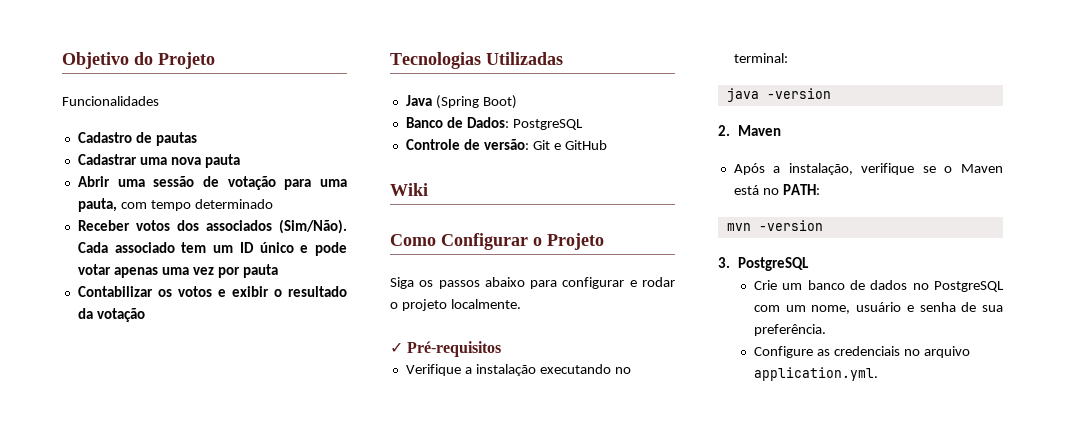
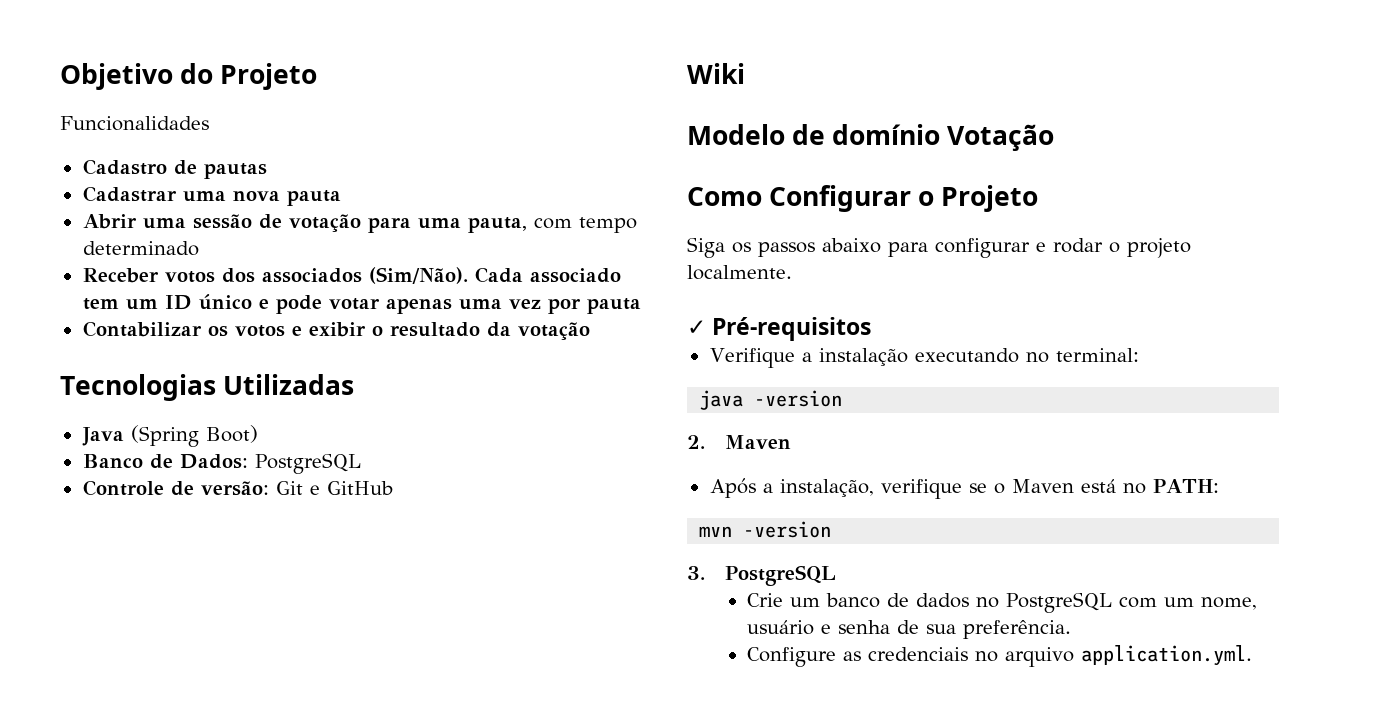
(428, 189) none -> [687,124,1055,151] // Modelo de domínio Votação

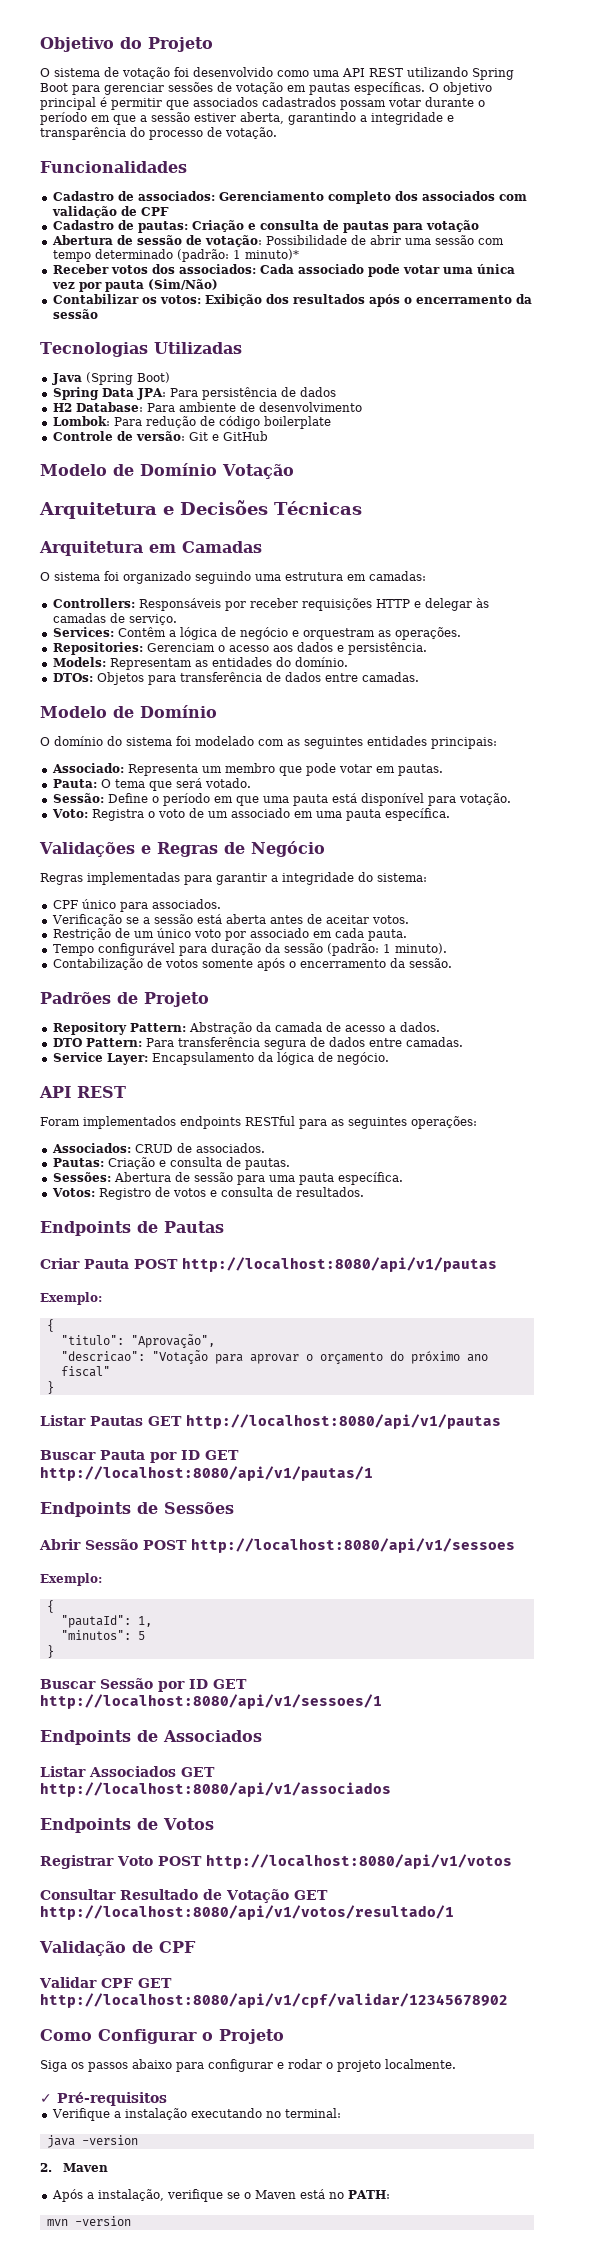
[60,116,209,131] [82,159,267,179] [82,186,341,206] [82,214,527,233] Funcionalidades // Cadastro de pautas // Cadastrar uma nova pauta // Abrir uma sessão de votação para uma pauta, -> [40,67,514,80] [40,82,492,95] [40,97,485,110] [40,112,454,125] [40,127,277,140] [40,161,187,173] [52,191,527,204] [51,206,169,218] [52,220,479,233] [51,235,474,247] O sistema de votação foi desenvolvido como uma API REST utilizando Spring Boot para gerenciar sessões de votação em pautas específicas. O objetivo principal é permitir que associados cadastrados possam votar durante o período em que a sessão estiver aberta, garantindo a integridade e transparência do processo de votação. // Funcionalidades // Cadastro de associados: Gerenciamento completo dos associados com validação de CPF // Cadastro de pautas: Criação e consulta de pautas para votação // Abertura de sessão de votação: Possibilidade de abrir uma sessão
(199, 248) none -> [176,249,299,262] (padrão: 1 minuto)*
[261,267,621,284] [82,294,502,314] associados (Sim/Não). Cada associado tem um ID único e pode votar apenas uma -> [178,264,515,277] associados: Cada associado pode votar uma única
(641, 306) none -> [147,279,218,290] (Sim/Não)
[234,322,590,340] votos e exibir o resultado da votação -> [159,294,532,307] [52,309,98,319] votos: Exibição dos resultados após o encerramento da sessão
[82,453,361,474] Banco de Dados: PostgreSQL -> [52,387,336,400] [52,402,362,412] [52,416,331,429] Spring Data JPA: Para persistência de dados // H2 Database: Para ambiente de desenvolvimento // Lombok: Para redução de código boilerplate
[687,63,745,84] [687,124,1055,151] Wiki // Modelo de domínio Votação -> [40,463,294,479] [39,500,362,519] [39,541,262,556] [40,571,426,584] [52,598,489,611] [52,613,177,625] [52,627,461,640] [52,642,427,655] [52,657,348,670] [52,672,419,685] [40,705,217,718] [40,736,497,749] [51,763,443,776] [52,778,251,791] [52,793,511,806] [51,808,450,821] [39,841,325,857] [40,872,427,885] [52,899,221,912] [51,914,409,926] [52,928,407,941] [52,943,447,956] [52,958,452,971] [40,992,209,1007] [52,1022,440,1035] [52,1037,463,1050] [52,1052,389,1065] [39,1086,126,1098] [40,1116,477,1129] [51,1143,265,1153] [52,1157,290,1170] [52,1172,403,1185] [51,1187,364,1200] [40,1221,224,1236] [40,1257,497,1272] [40,1292,102,1305] [46,1319,54,1332] [60,1334,215,1348] [60,1350,488,1364] [60,1366,110,1377] [46,1381,54,1394] [40,1414,501,1429] [40,1450,239,1463] [40,1466,373,1481] [40,1502,234,1517] [39,1538,515,1553] [40,1573,102,1586] [46,1600,54,1613] [60,1615,152,1628] [60,1630,145,1640] [46,1645,54,1658] [40,1678,247,1692] [40,1694,382,1709] [40,1730,262,1745] [40,1766,215,1777] [40,1782,391,1797] [40,1818,214,1833] [40,1854,512,1869] [40,1889,328,1903] [40,1905,454,1920] [39,1941,196,1956] [39,1977,172,1988] [40,1993,508,2008] Modelo de Domínio Votação // Arquitetura e Decisões Técnicas // Arquitetura em Camadas // O sistema foi organizado seguindo uma estrutura em camadas: // Controllers: Responsáveis por receber requisições HTTP e delegar às camadas de serviço. // Services: Contêm a lógica de negócio e orquestram as operações. // Repositories: Gerenciam o acesso aos dados e persistência. // Models: Representam as entidades do domínio. // DTOs: Objetos para transferência de dados entre camadas. // Modelo de Domínio // O domínio do sistema foi modelado com as seguintes entidades principais: // Associado: Representa um membro que pode votar em pautas. // Pauta: O tema que será votado. // Sessão: Define o período em que uma pauta está disponível para votação. // Voto: Registra o voto de um associado em uma pauta específica. // Validações e Regras de Negócio // Regras implementadas para garantir a integridade do sistema: // CPF único para associados. // Verificação se a sessão está aberta antes de aceitar votos. // Restrição de um único voto por associado em cada pauta. // Tempo configurável para duração da sessão (padrão: 1 minuto). // Contabilização de votos somente após o encerramento da sessão. // Padrões de Projeto // Repository Pattern: Abstração da camada de acesso a dados. // DTO Pattern: Para transferência segura de dados entre camadas. // Service Layer: Encapsulamento da lógica de negócio. // API REST // Foram implementados endpoints RESTful para as seguintes operações: // Associados: CRUD de associados. // Pautas: Criação e consulta de pautas. // Sessões: Abertura de sessão para uma pauta específica. // Votos: Registro de votos e consulta de resultados. // Endpoints de Pautas // Criar Pauta POST http://localhost:8080/api/v1/pautas // Exemplo: // { // "titulo": "Aprovação", // "descricao": "Votação para aprovar o orçamento do próximo ano fiscal" // } // Listar Pautas GET http://localhost:8080/api/v1/pautas // Buscar Pauta por ID GET http://localhost:8080/api/v1/pautas/1 // Endpoints de Sessões // Abrir Sessão POST http://localhost:8080/api/v1/sessoes // Exemplo: // { // "pautaId": 1, // "minutos": 5 // } // Buscar Sessão por ID GET http://localhost:8080/api/v1/sessoes/1 // Endpoints de Associados // Listar Associados GET http://localhost:8080/api/v1/associados // Endpoints de Votos // Registrar Voto POST http://localhost:8080/api/v1/votos // Consultar Resultado de Votação GET http://localhost:8080/api/v1/votos/resultado/1 // Validação de CPF // Validar CPF GET http://localhost:8080/api/v1/cpf/validar/12345678902
[687,565,836,586] [747,592,1258,613] [747,620,1072,639] [747,645,1253,667] // 3. PostgreSQL // Crie um banco de dados no PostgreSQL com um nome, usuário e senha de sua preferência. // Configure as credenciais no arquivo application.yml. -> (131, 2221) none

